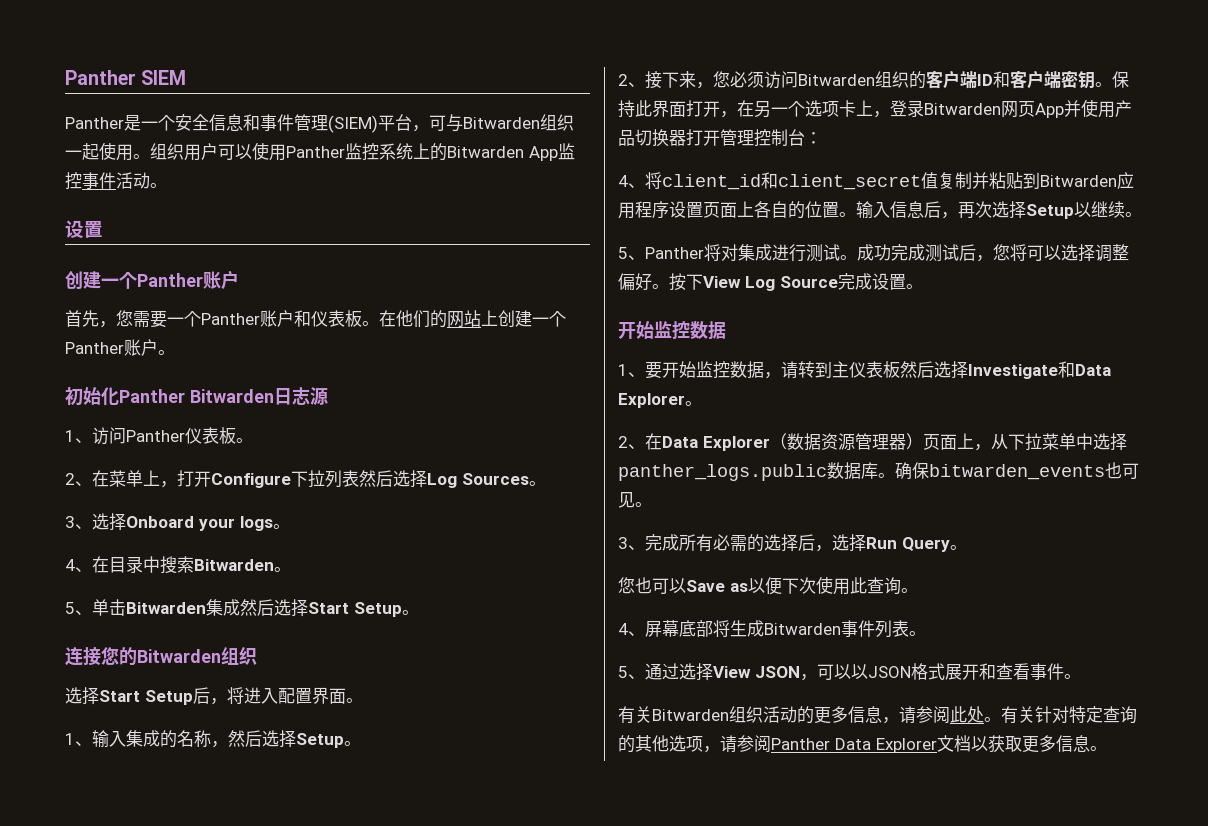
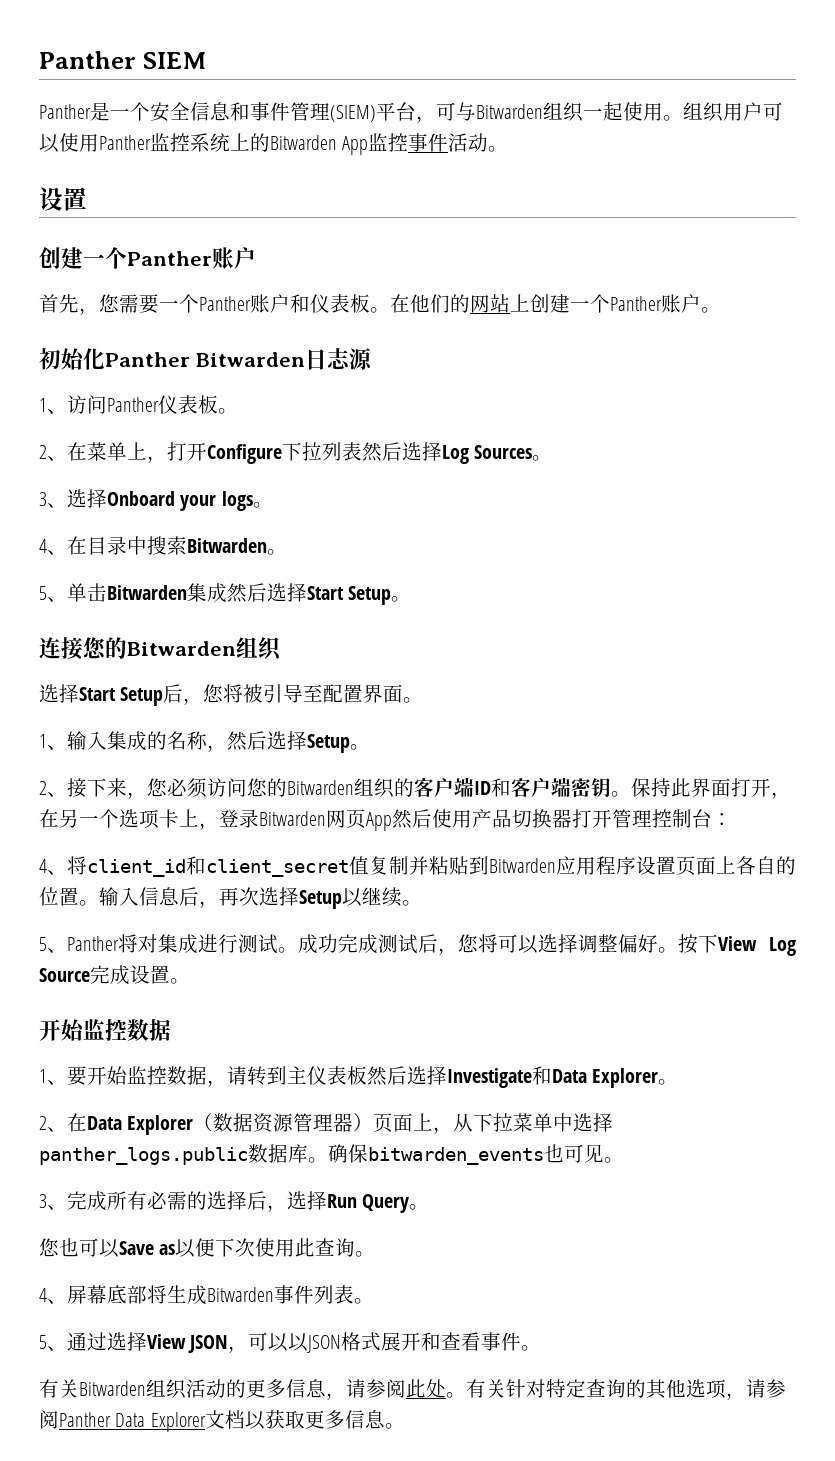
[227,687,278,704] 将进入 -> [203,684,324,703] 您将被引导至
(798, 79) none -> [247,778,287,797] 您的
[1064,100,1081,117] 并 -> [392,809,432,829] 然后

